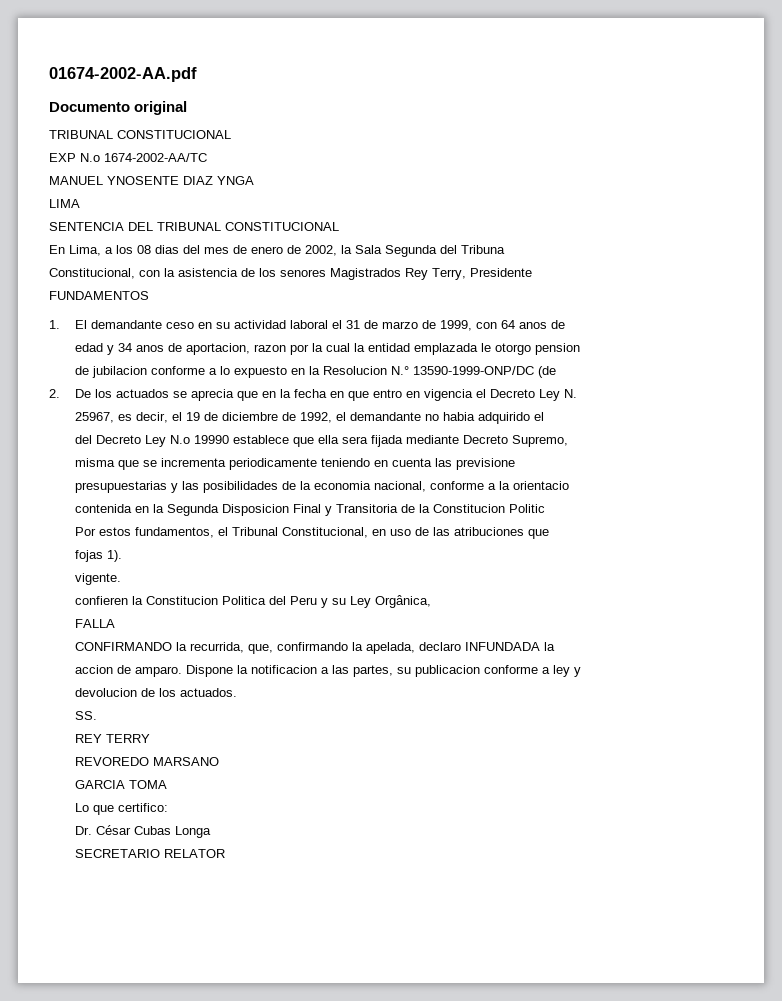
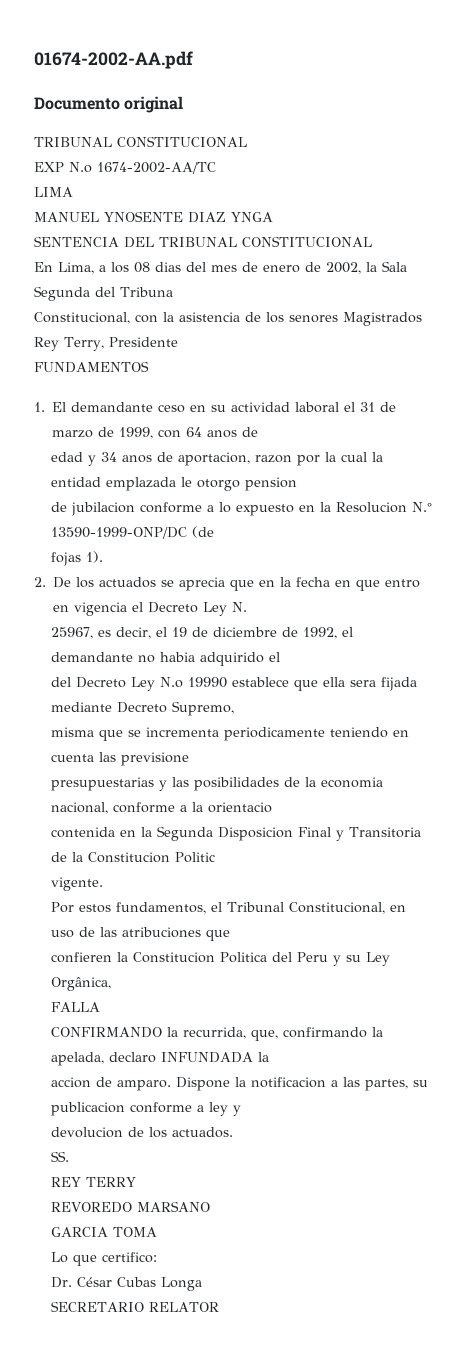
(207, 157) none -> [34,187,73,197] // LIMA
[49,199,80,208] // LIMA -> (273, 217) none
(556, 372) none -> [51,551,104,566] // fojas 1).
(545, 508) none -> [51,877,104,891] // vigente.
[74,550,122,562] [74,573,121,585] // fojas 1). // vigente. -> (231, 935) none

